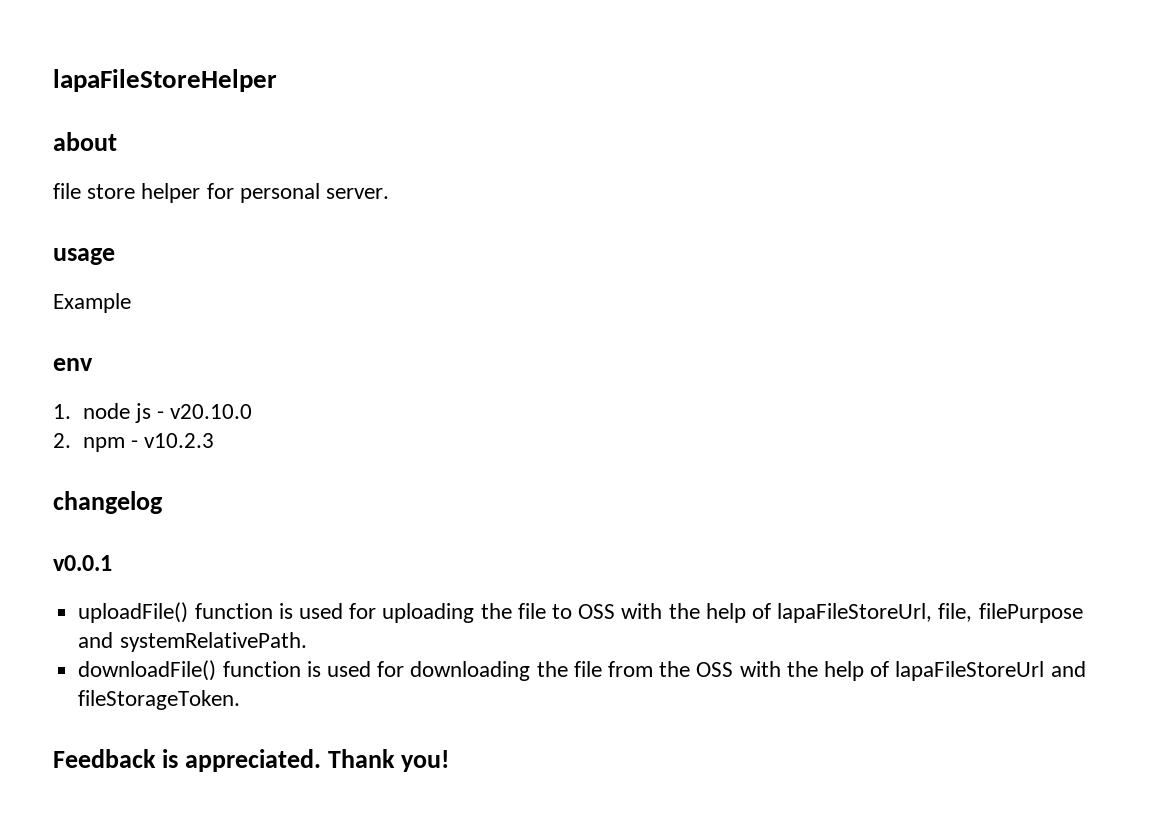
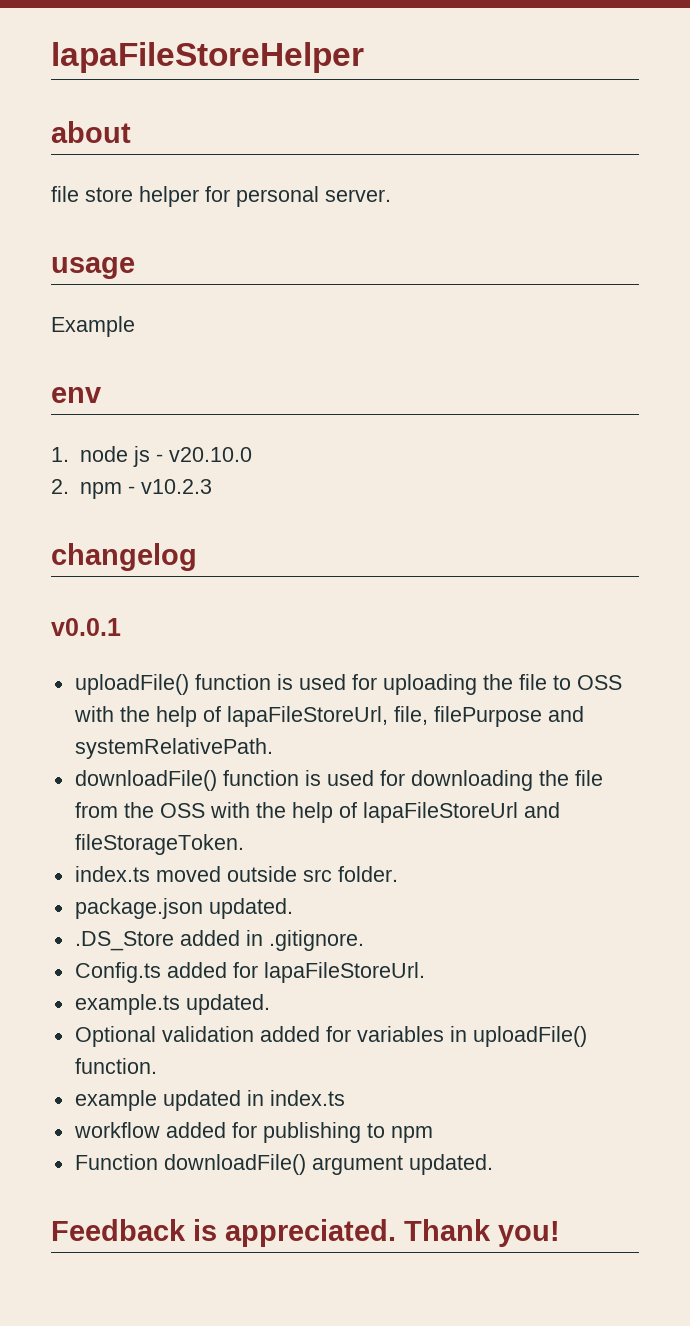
(241, 700) none -> [74,866,398,882] [74,898,293,919] [74,930,364,951] [74,962,425,983] [74,994,270,1015] [74,1026,587,1047] [74,1058,157,1074] [74,1090,345,1111] [73,1122,433,1143] [74,1154,493,1175] // index.ts moved outside src folder. // package.json updated. // .DS_Store added in .gitignore. // Config.ts added for lapaFileStoreUrl. // example.ts updated. // Optional validation added for variables in uploadFile() function. // example updated in index.ts // workflow added for publishing to npm // Function downloadFile() argument updated.

